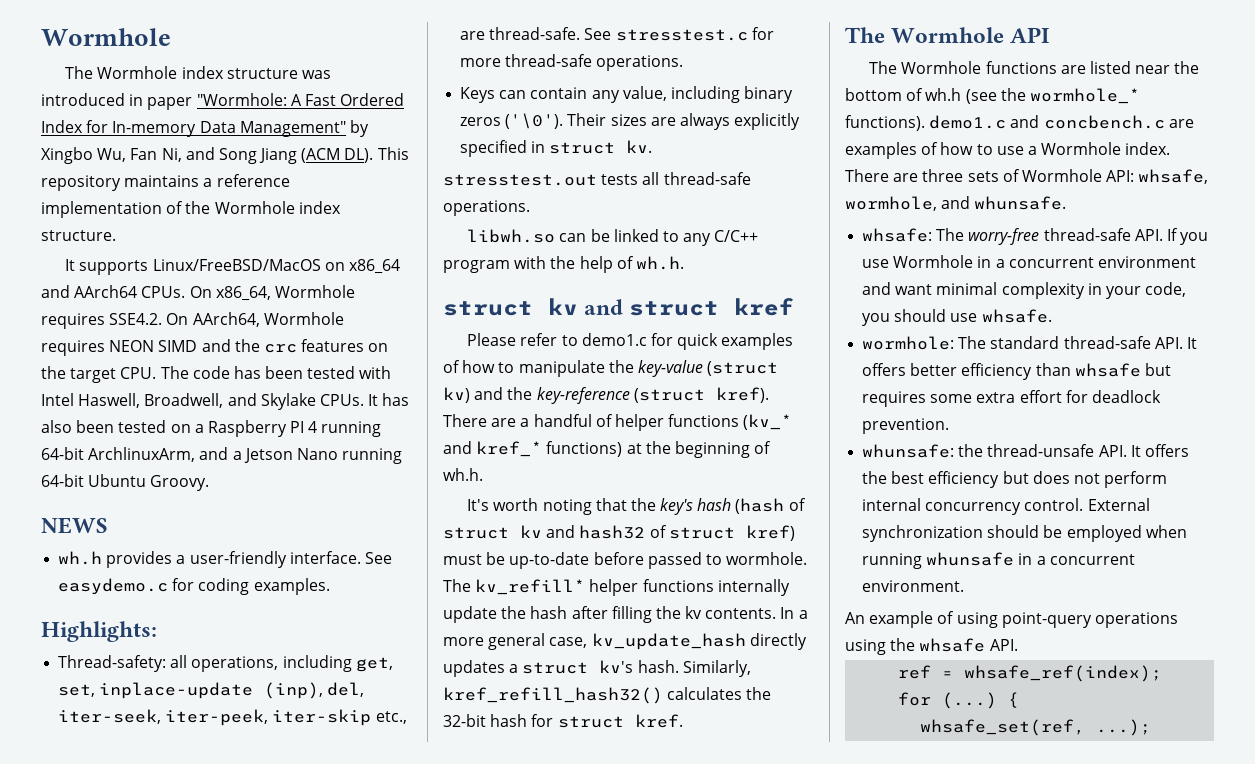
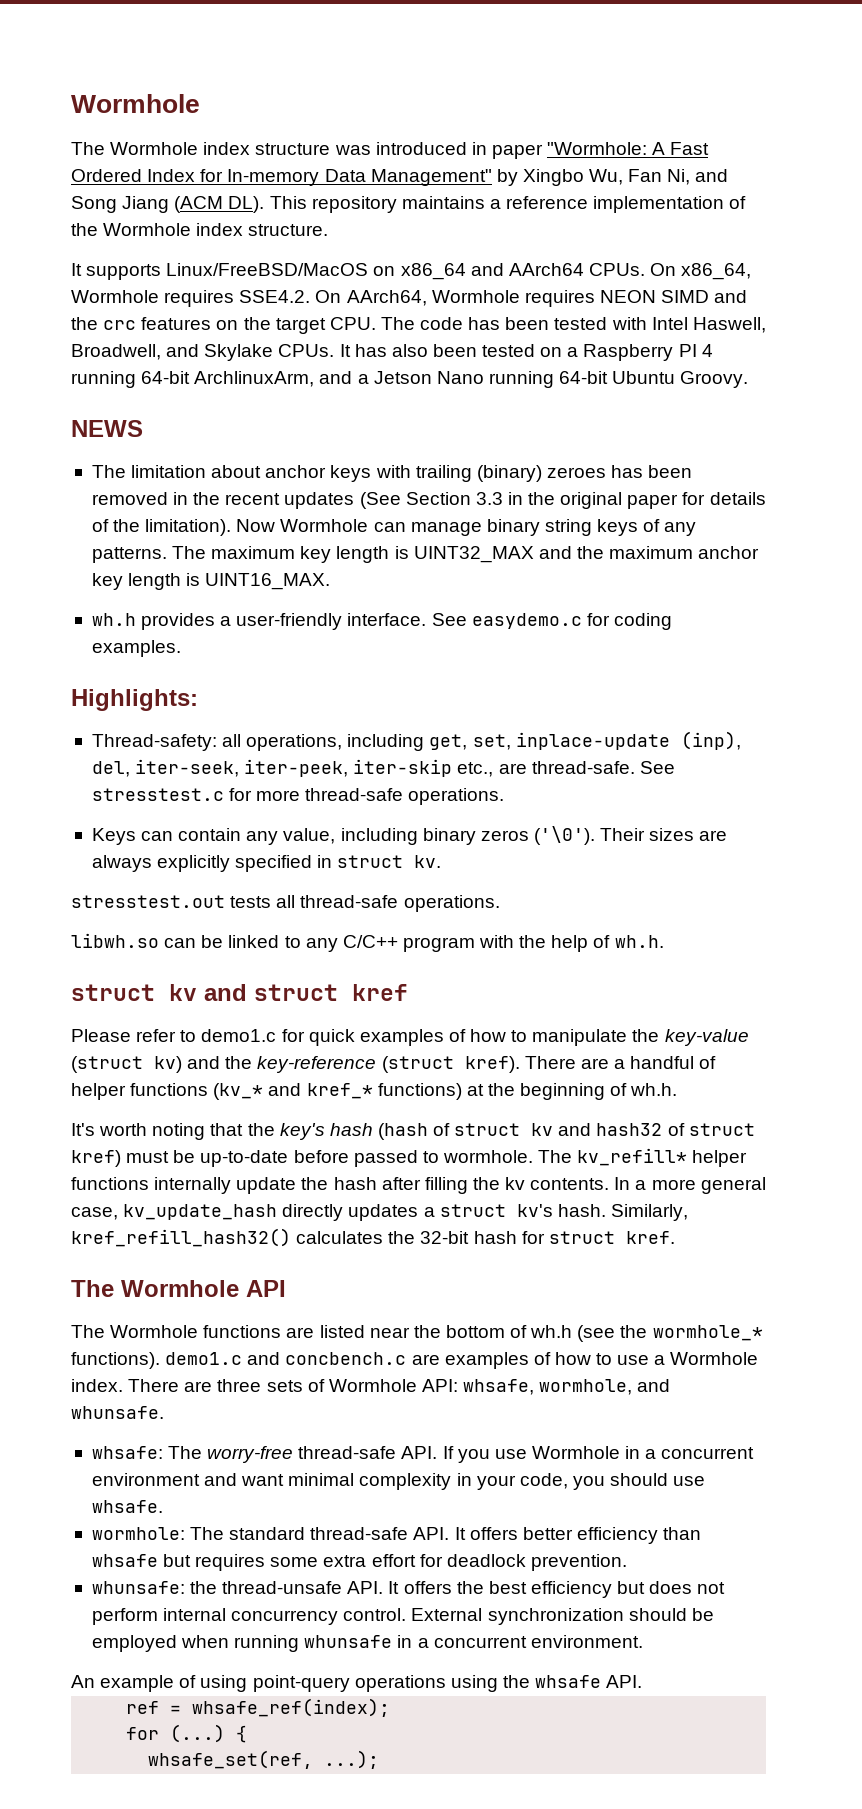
(108, 525) none -> [91,465,693,482] [91,492,766,509] [91,519,697,536] [91,546,760,563] [91,573,331,590] // The limitation about anchor keys with trailing (binary) zeroes has been removed in the recent updates (See Section 3.3 in the original paper for details of the limitation). Now Wormhole can manage binary string keys of any patterns. The maximum key length is UINT32_MAX and the maximum anchor key length is UINT16_MAX.

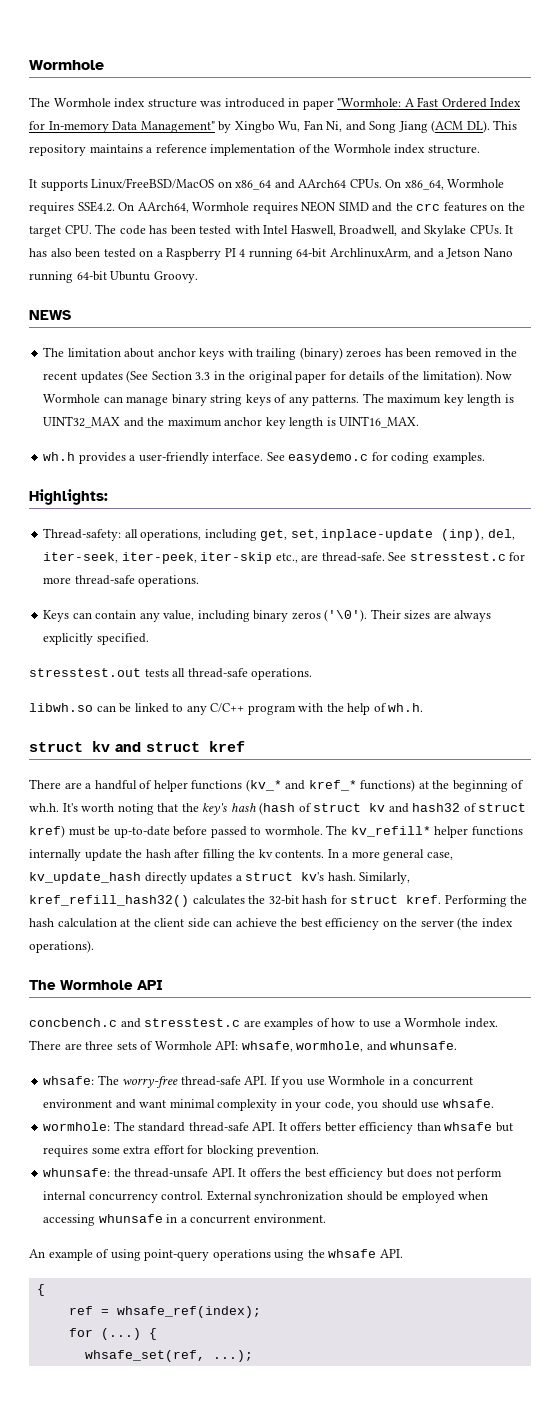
[235,855,442,872] specified in struct kv. -> [96,633,149,645] specified.
[71,1029,749,1046] [71,1056,520,1073] Please refer to demo1.c for quick examples of how to manipulate the key-value (struct kv) and the key-reference (struct kref). -> (245, 746) none
(678, 1089) // -> (59, 807) none
[71,1280,286,1297] [71,1325,763,1342] [71,1352,407,1369] // The Wormhole API // The Wormhole functions are listed near the bottom of wh.h (see the wormhole_* functions). demo1.c and concbench.c -> [444,895,528,907] [29,917,513,930] [29,940,94,953] [29,980,163,990] [29,1018,241,1028] Performing the hash calculation at the client side can achieve the best efficiency on the server (the index operations). // The Wormhole API // concbench.c and stresstest.c
[446,1554,526,1567] deadlock -> [206,1145,254,1157] blocking
[234,1635,300,1652] running -> [43,1214,96,1226] accessing
(643, 1681) none -> [36,1284,45,1296] // {

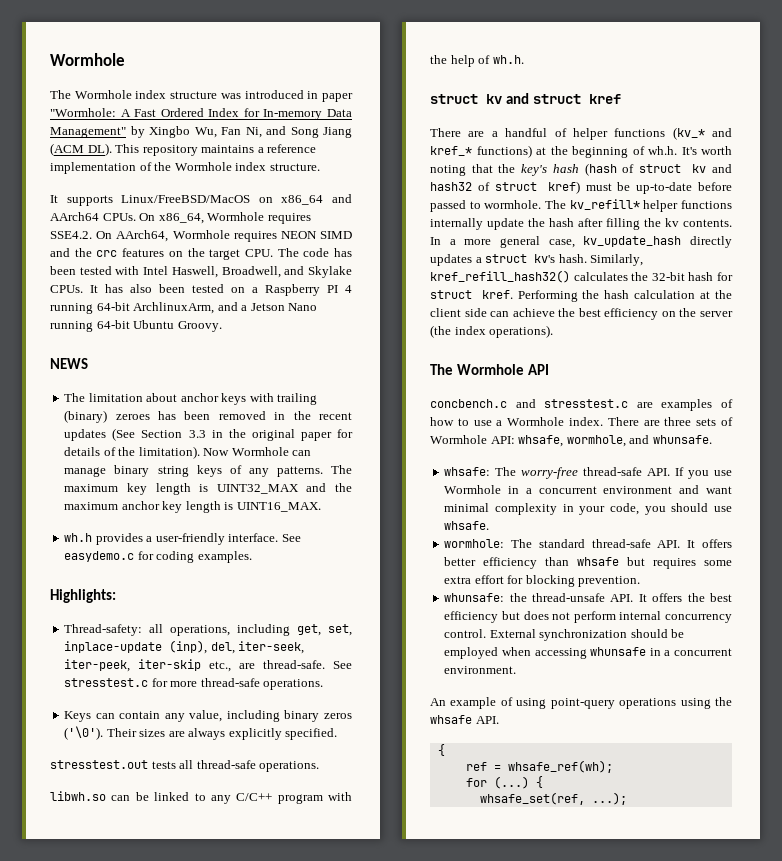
[116,1306,261,1318] whsafe_ref(index); -> [507,760,613,773] whsafe_ref(wh);

